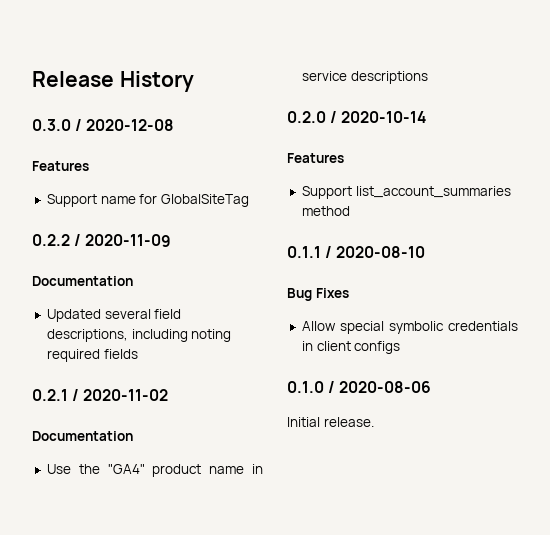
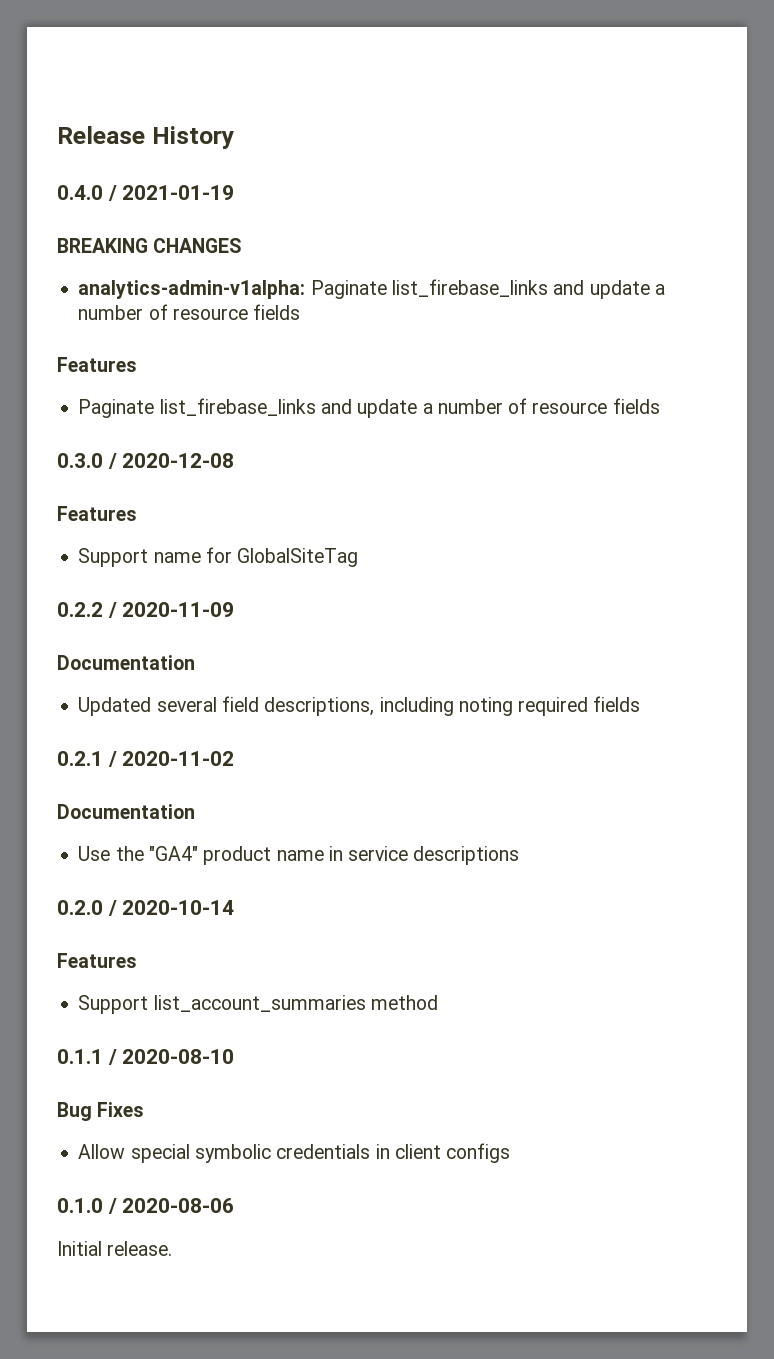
(194, 81) none -> [57,185,235,201] [57,238,242,253] [78,279,665,299] [78,304,301,320] [57,357,137,372] [78,398,660,418] // 0.4.0 / 2021-01-19 // BREAKING CHANGES // analytics-admin-v1alpha: Paginate list_firebase_links and update a number of resource fields // Features // Paginate list_firebase_links and update a number of resource fields

